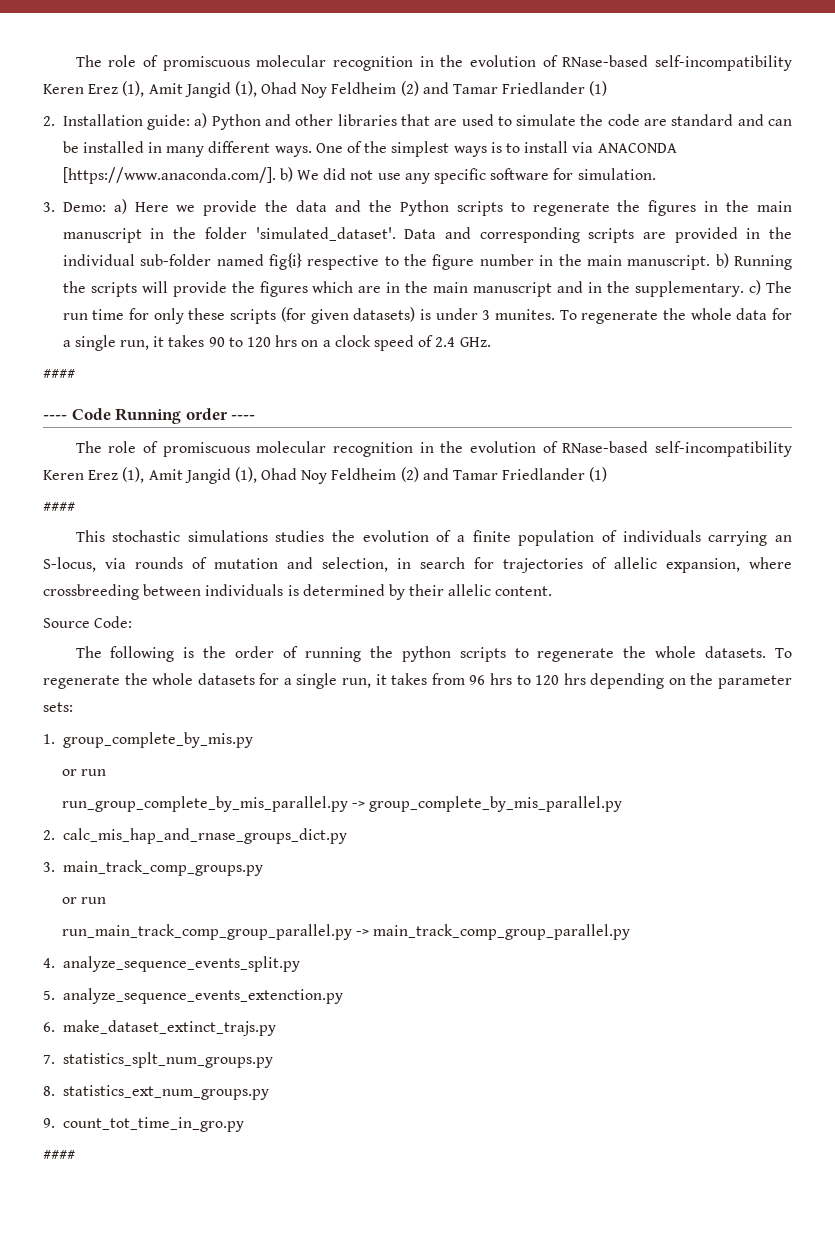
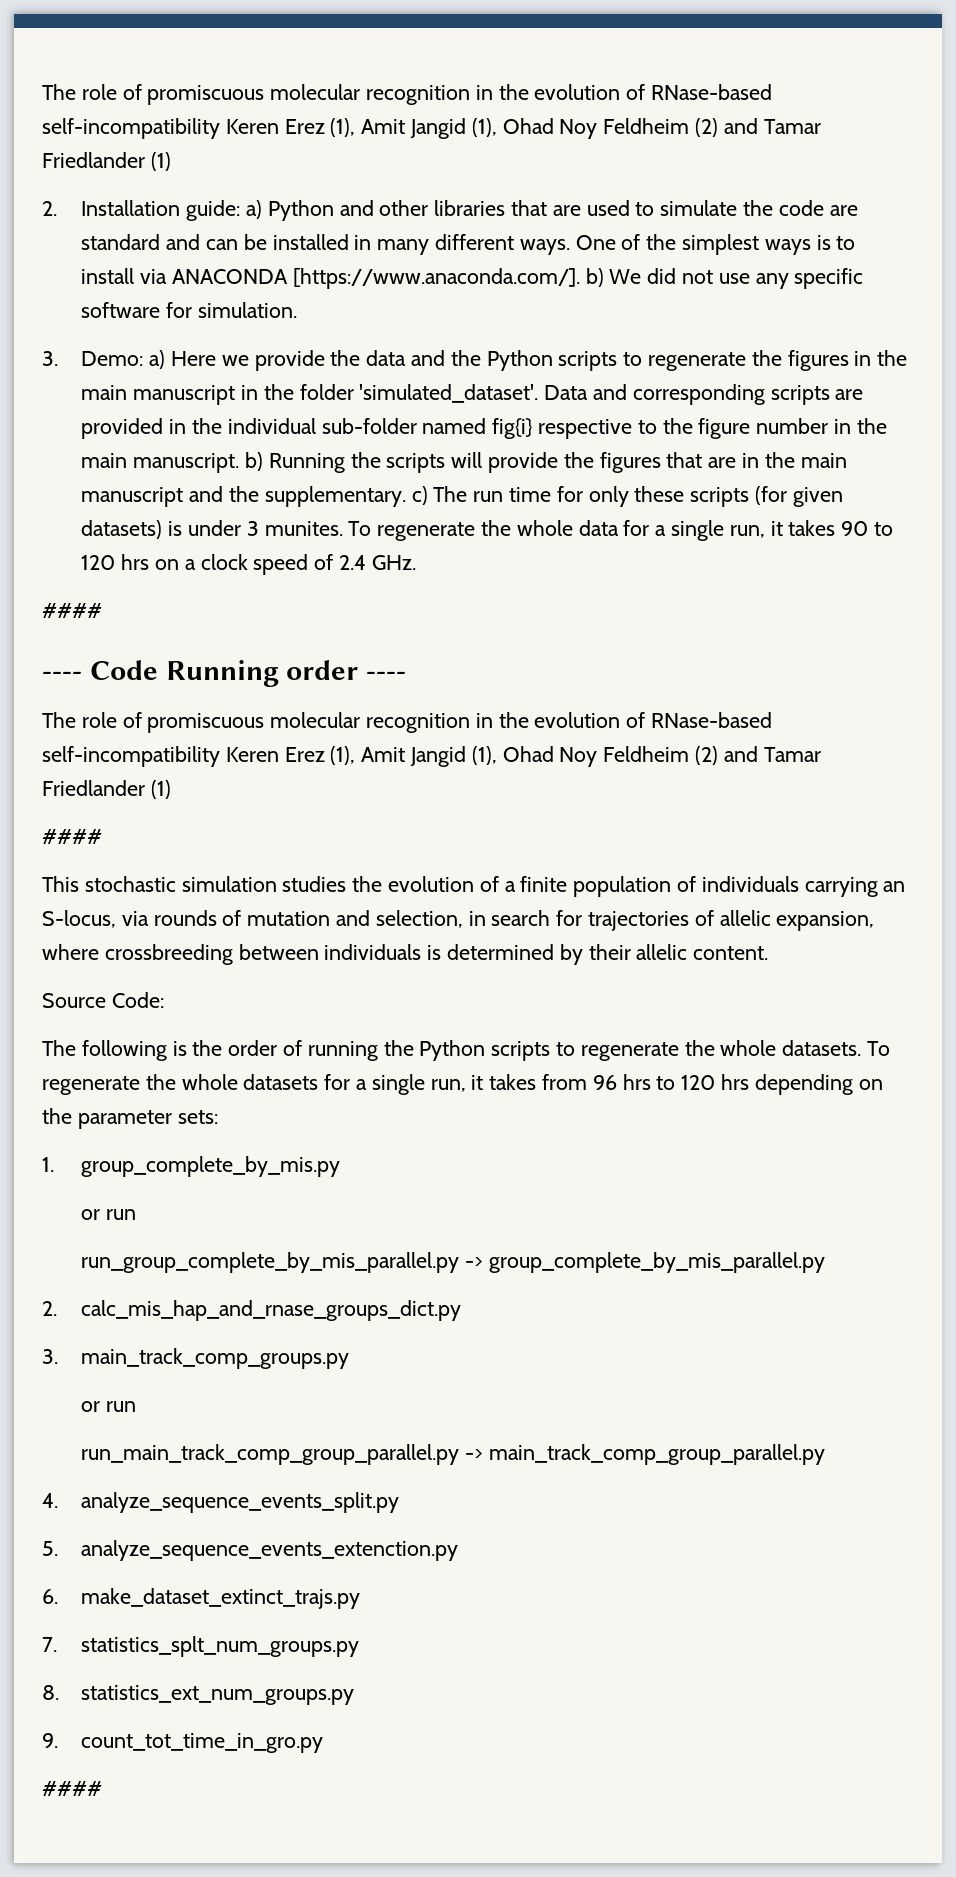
[312,281,354,293] which -> [666,452,703,468] that
[588,282,603,293] in -> (224, 494) none
[187,530,268,542] simulations -> [181,876,277,892] simulation
[401,646,451,662] python -> [419,1040,486,1061] Python

